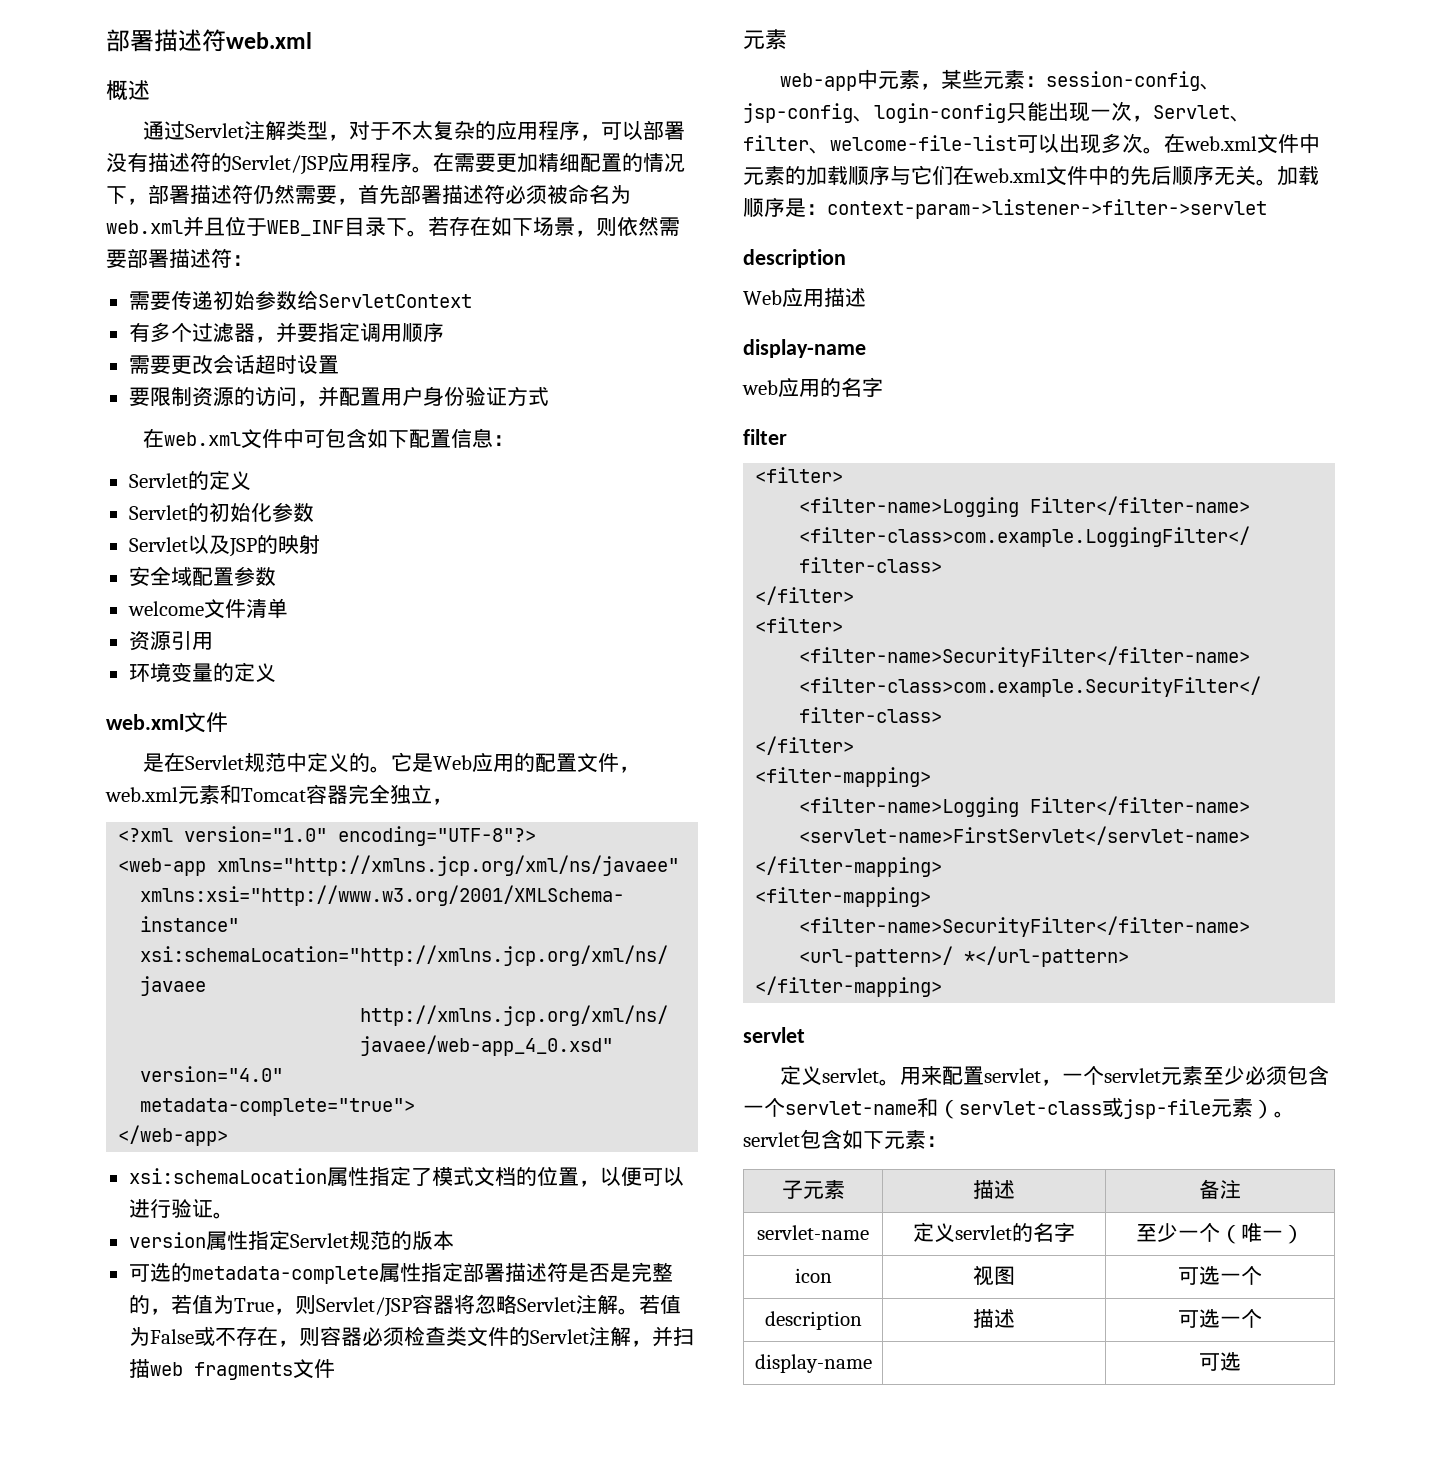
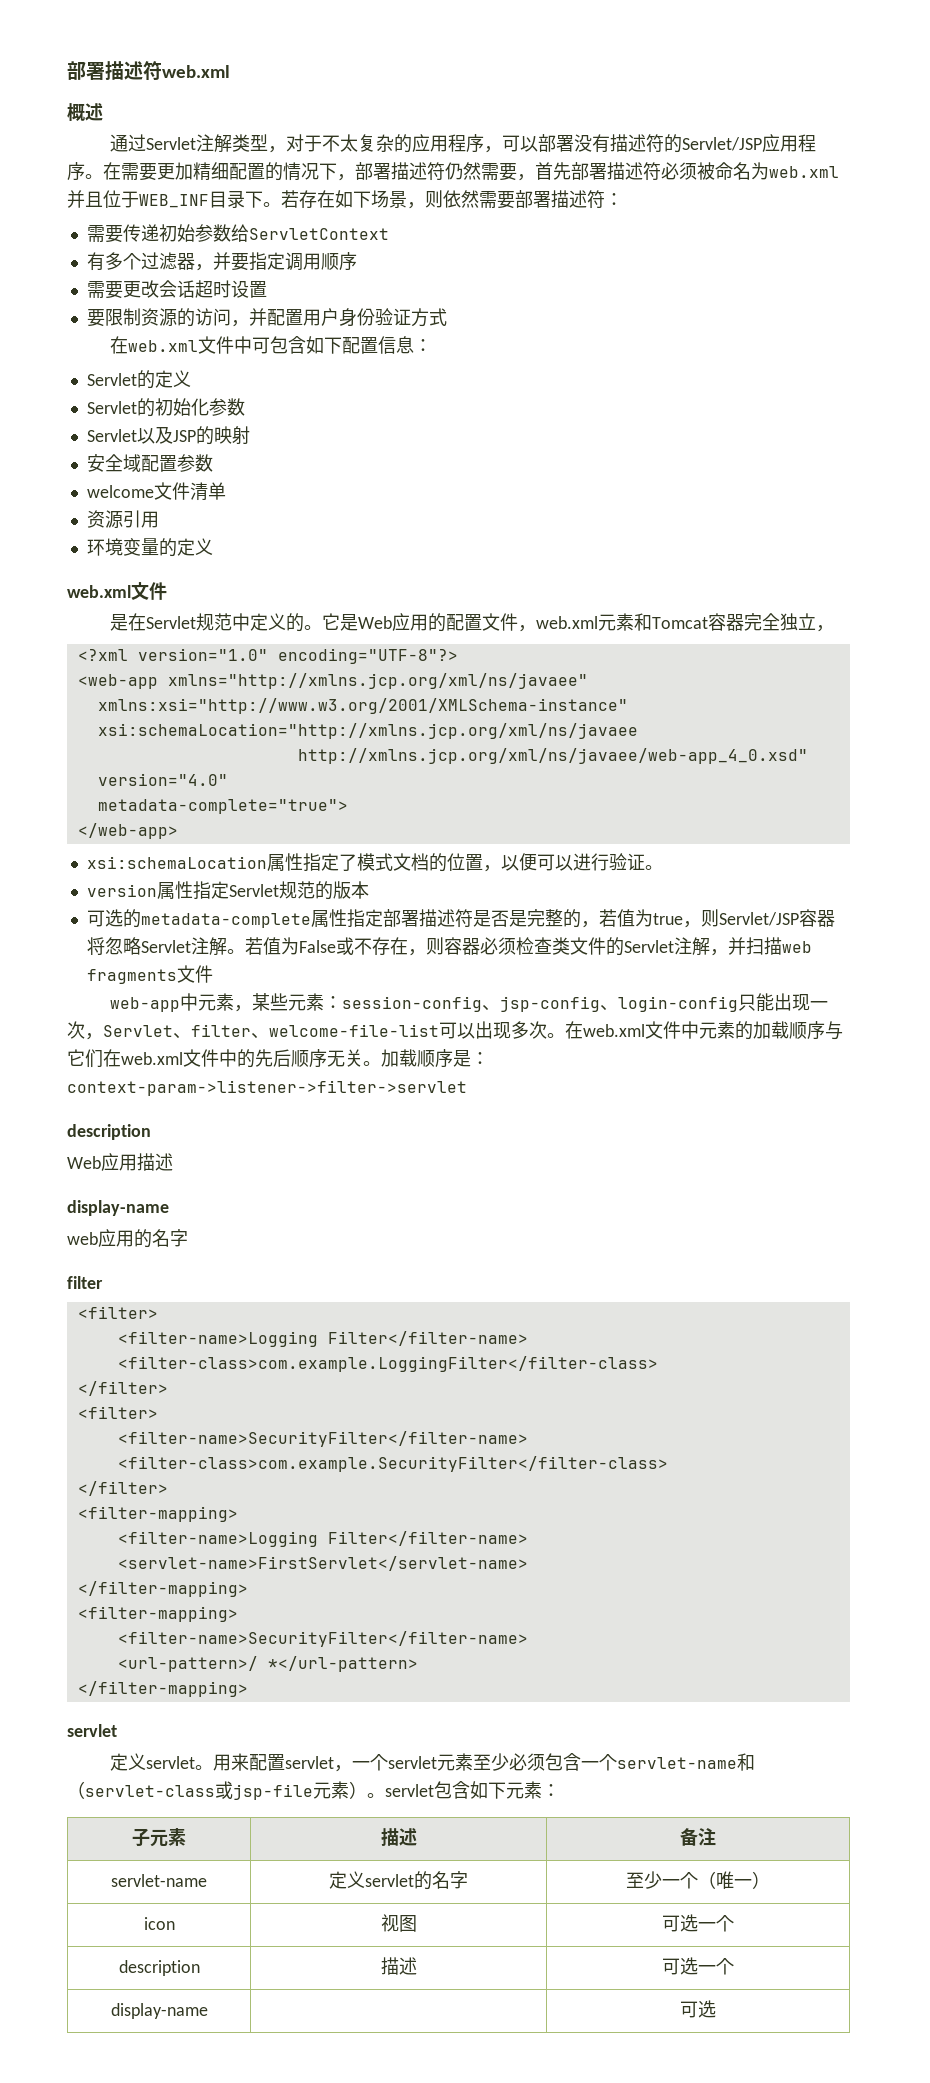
[233,1298,274,1312] True -> [652,913,683,925] true
[743,29,787,50] // 元素 -> (213, 974) none

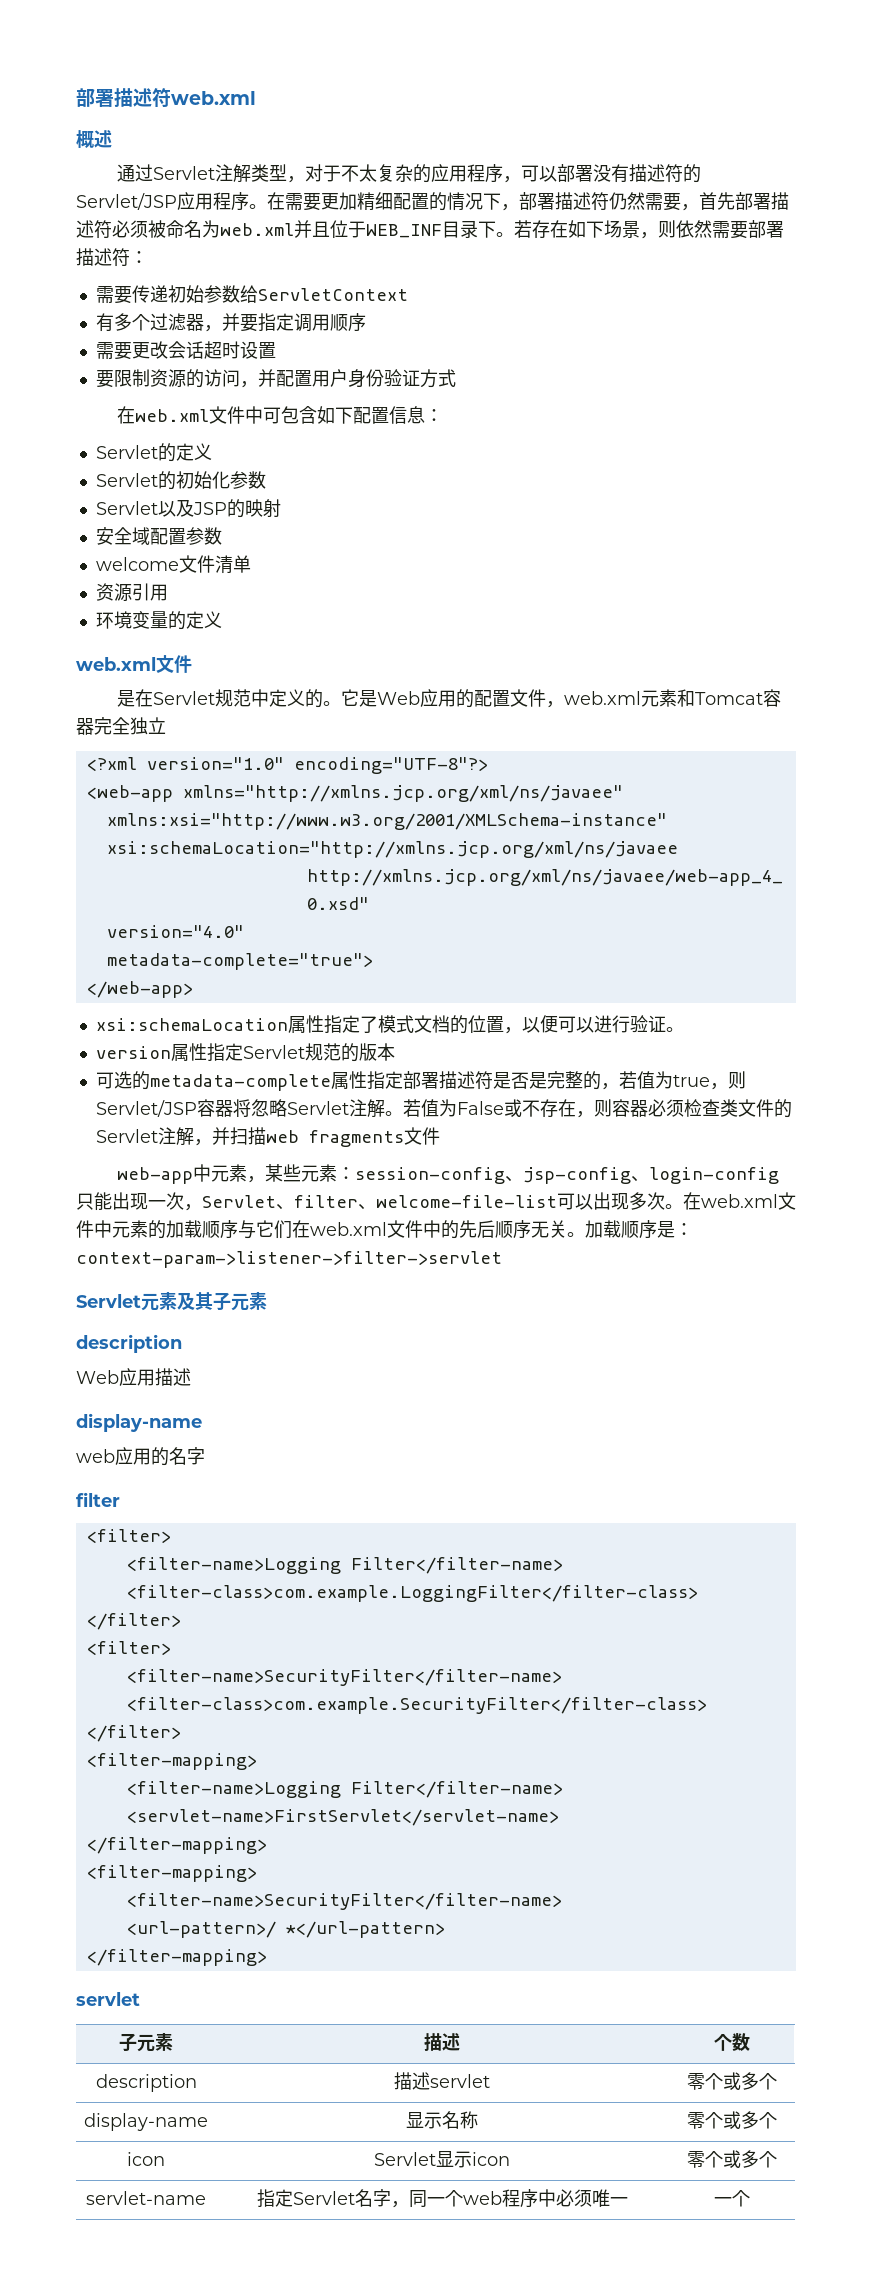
[816,625,835,632] ， -> (166, 725) none
(467, 1088) none -> [76,1292,267,1311] // Servlet元素及其子元素
[110,1753,756,1772] [67,1781,560,1800] [132,1828,186,1847] [380,1828,417,1846] [680,1828,716,1846] [111,1874,207,1887] [329,1871,468,1890] [626,1871,770,1889] [143,1917,175,1930] [380,1914,417,1932] [662,1914,734,1932] // 定义servlet。用来配置servlet，一个servlet元素至少必须包含一个servlet-name和（servlet-class或jsp-file元素）。servlet包含如下元素： // 子元素 | 描述 | 备注 // servlet-name | 定义servlet的名字 | 至少一个（唯一） // icon | 视图 | 可选一个 -> [119,2033,173,2052] [424,2033,460,2051] [713,2033,750,2051] // 子元素 | 描述 | 个数
[662,1957,716,1975] | 可选一 -> [430,2074,490,2088] [686,2072,759,2090] servlet | 零个或多
[680,2000,716,2018] | 可选 -> [406,2111,478,2129] [686,2111,777,2129] [127,2152,165,2166] [374,2151,510,2168] [686,2150,777,2168] [86,2191,206,2205] [256,2189,628,2208] [713,2190,750,2207] 显示名称 | 零个或多个 // icon | Servlet显示icon | 零个或多个 // servlet-name | 指定Servlet名字，同一个web程序中必须唯一 | 一个

